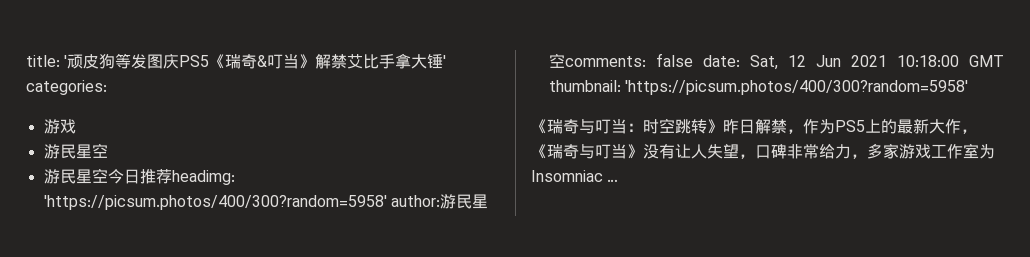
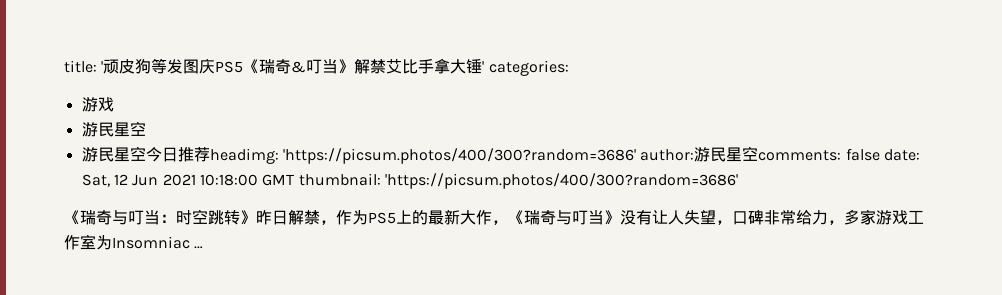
[43,195,387,210] 'https://picsum.photos/400/300?random=5958' -> [282,148,636,164] 'https://picsum.photos/400/300?random=3686'
[624,80,968,95] 'https://picsum.photos/400/300?random=5958' -> [384,173,738,189] 'https://picsum.photos/400/300?random=3686'

